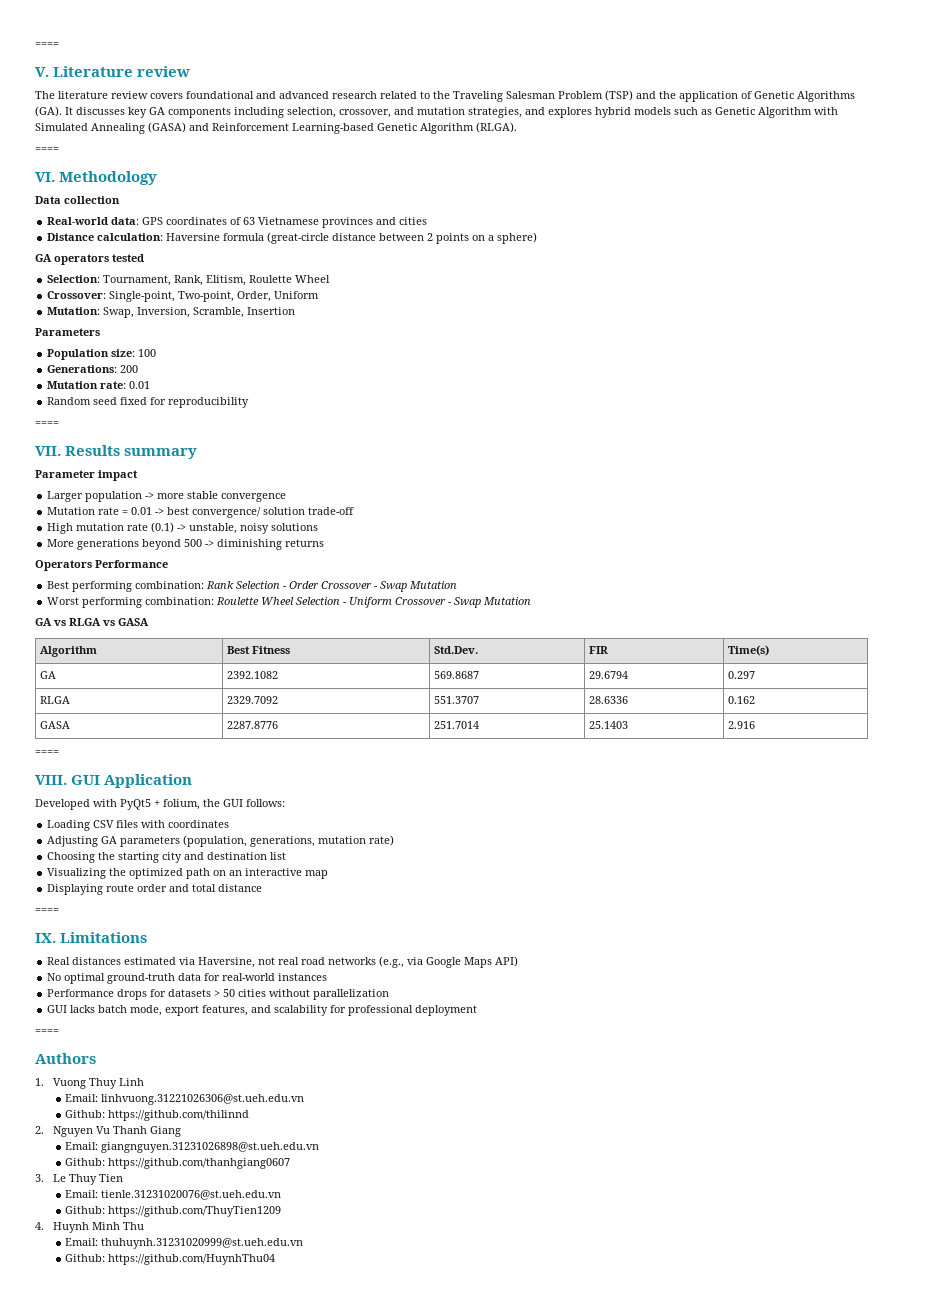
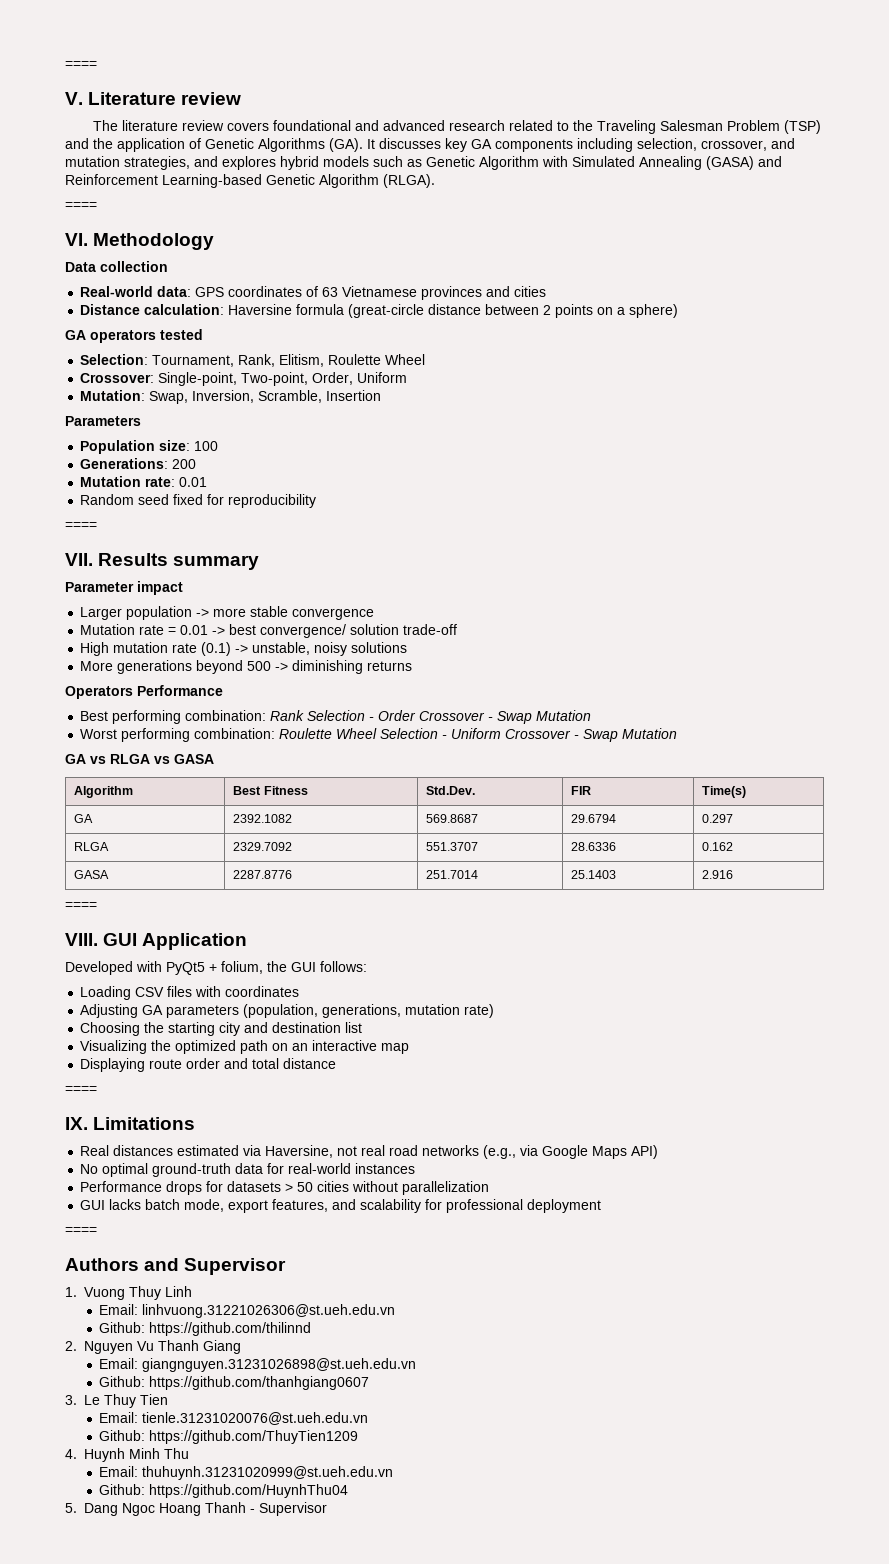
(96, 1058) none -> [144,1258,287,1275] and Supervisor
(276, 1259) none -> [65,1502,328,1516] // 5. Dang Ngoc Hoang Thanh - Supervisor

